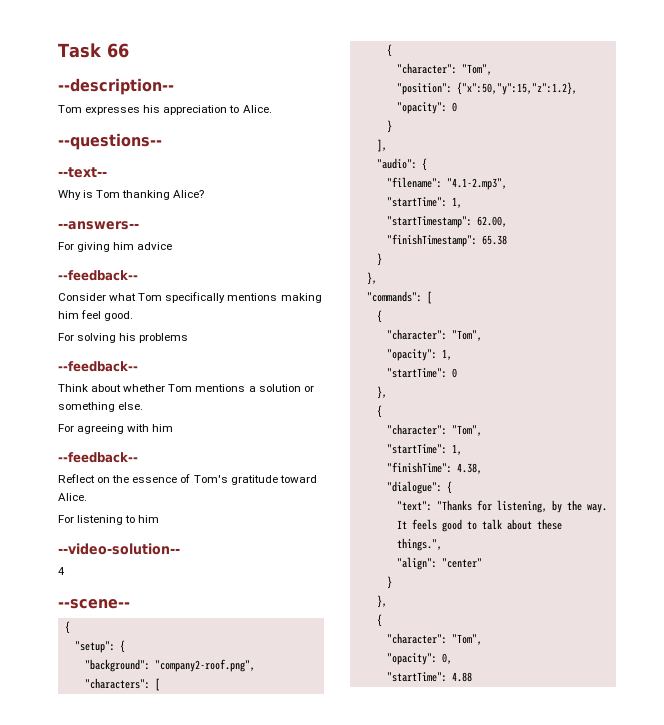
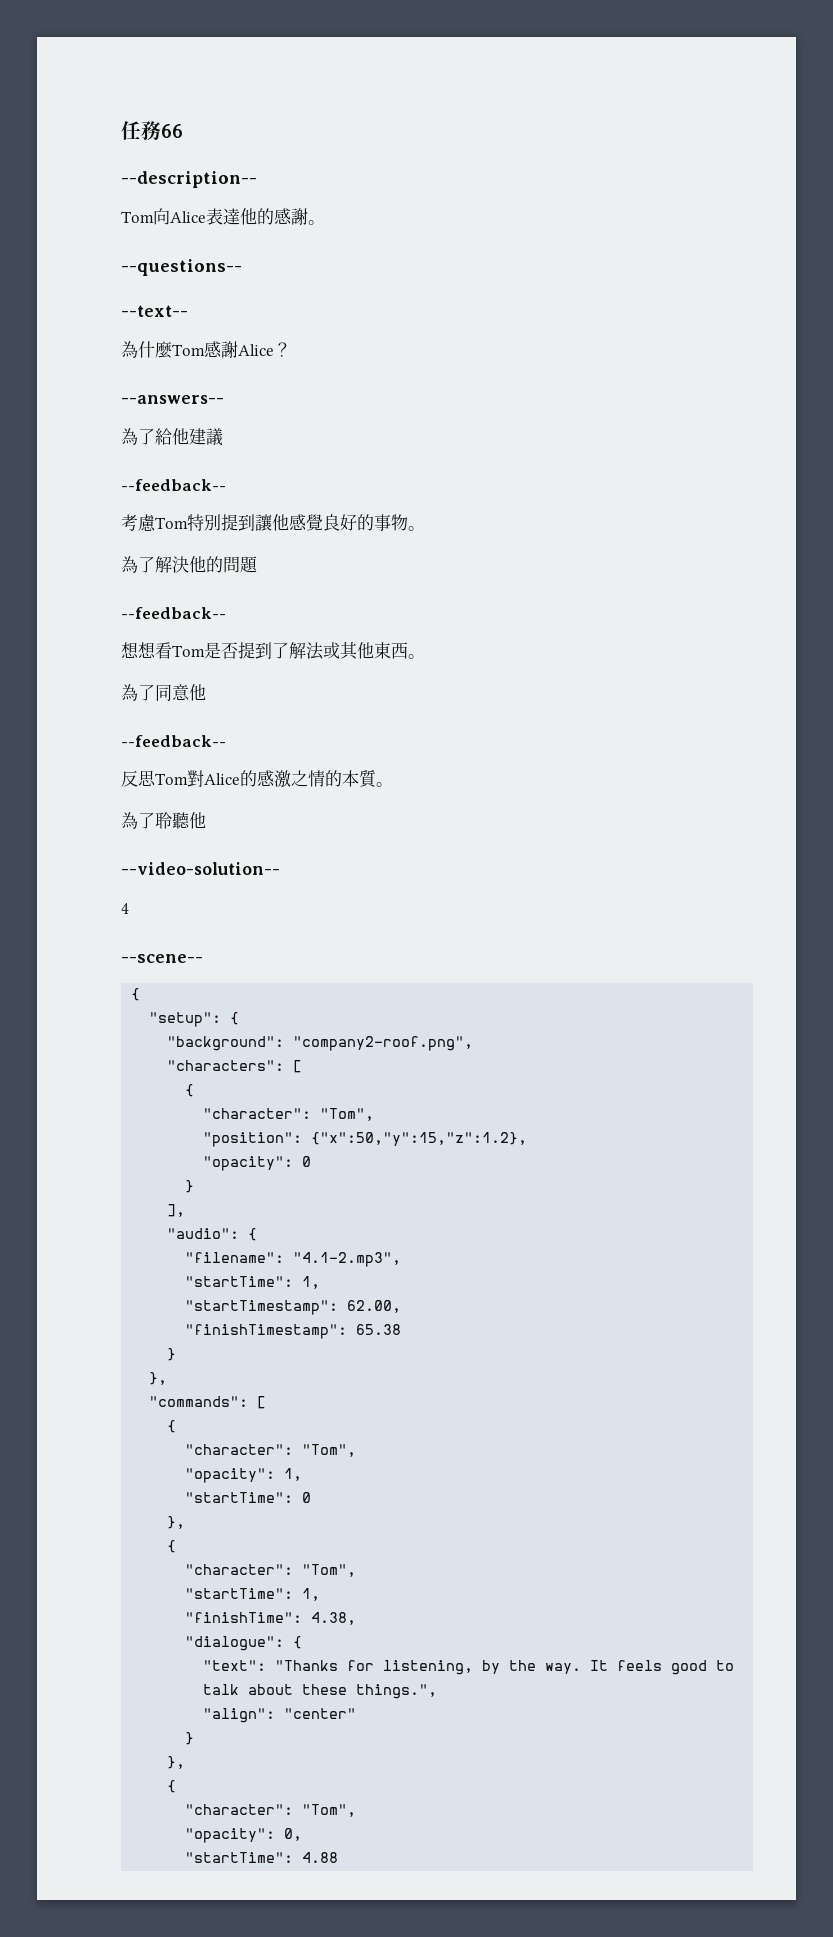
[58,43,102,58] Task -> [121,121,161,140] 任務
[85,105,272,115] [58,133,162,150] [58,167,107,178] [58,190,205,200] [58,221,139,230] [58,242,173,252] [58,270,138,281] [58,292,322,303] [58,310,134,321] [58,333,189,343] [58,361,138,372] [58,384,314,392] [58,402,144,412] [58,424,174,434] [58,452,138,463] [58,474,317,485] [58,493,87,501] [58,515,160,525] expresses his appreciation to Alice. // --questions-- // --text-- // Why is Tom thanking Alice? // --answers-- // For giving him advice // --feedback-- // Consider what Tom specifically mentions making him feel good. // For solving his problems // --feedback-- // Think about whether Tom mentions a solution or something else. // For agreeing with him // --feedback-- // Reflect on the essence of Tom's gratitude toward Alice. // For listening to him -> [153,208,325,225] [121,259,242,276] [121,305,188,317] [121,341,291,359] [121,395,224,404] [121,428,223,446] [121,479,226,491] [121,514,425,532] [121,556,258,573] [121,607,226,619] [121,641,425,660] [121,684,206,701] [121,735,226,747] [121,770,393,788] [121,812,206,829] 向Alice表達他的感謝。 // --questions-- // --text-- // 為什麼Tom感謝Alice？ // --answers-- // 為了給他建議 // --feedback-- // 考慮Tom特別提到讓他感覺良好的事物。 // 為了解決他的問題 // --feedback-- // 想想看Tom是否提到了解法或其他東西。 // 為了同意他 // --feedback-- // 反思Tom對Alice的感激之情的本質。 // 為了聆聽他

